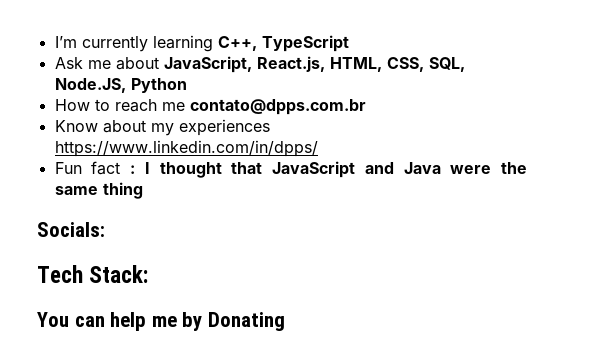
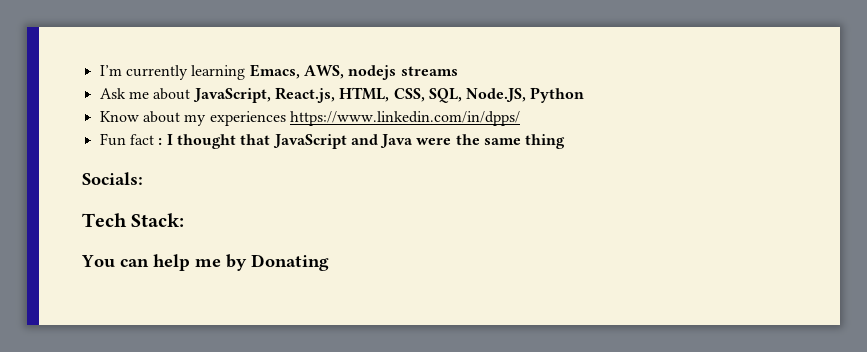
[217,35,349,52] C++, TypeScript -> [249,64,458,80] Emacs, AWS, nodejs streams
[54,99,366,115] // How to reach me contato@dpps.com.br -> (585, 95) none

